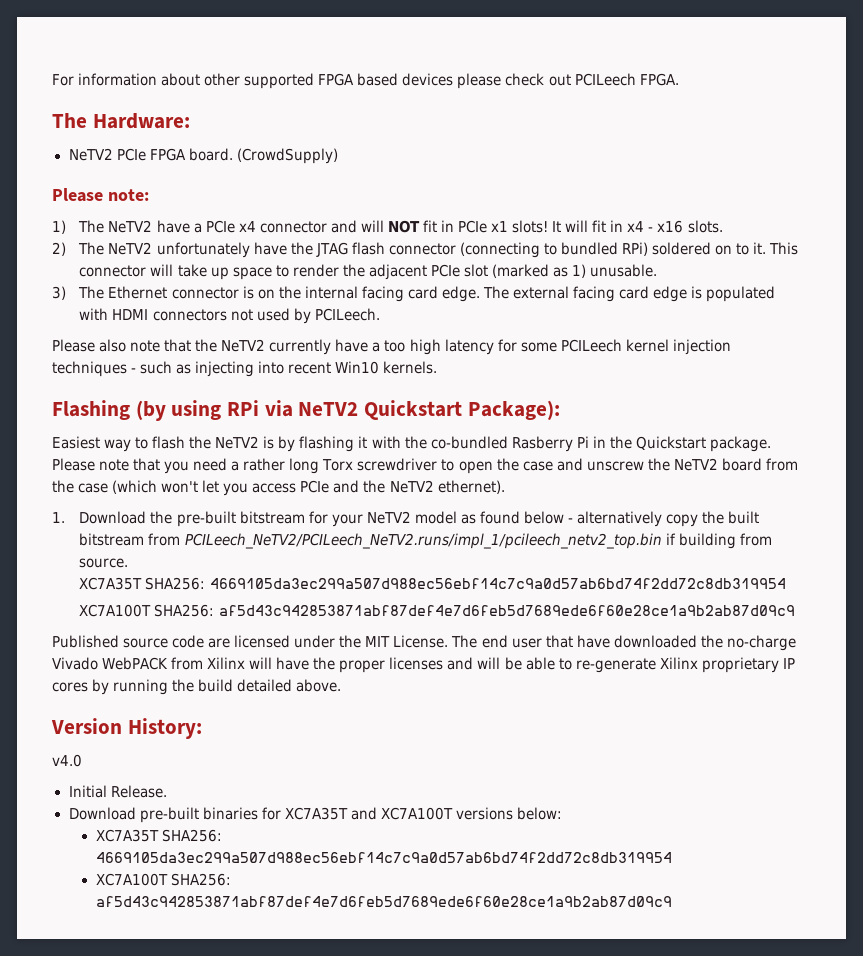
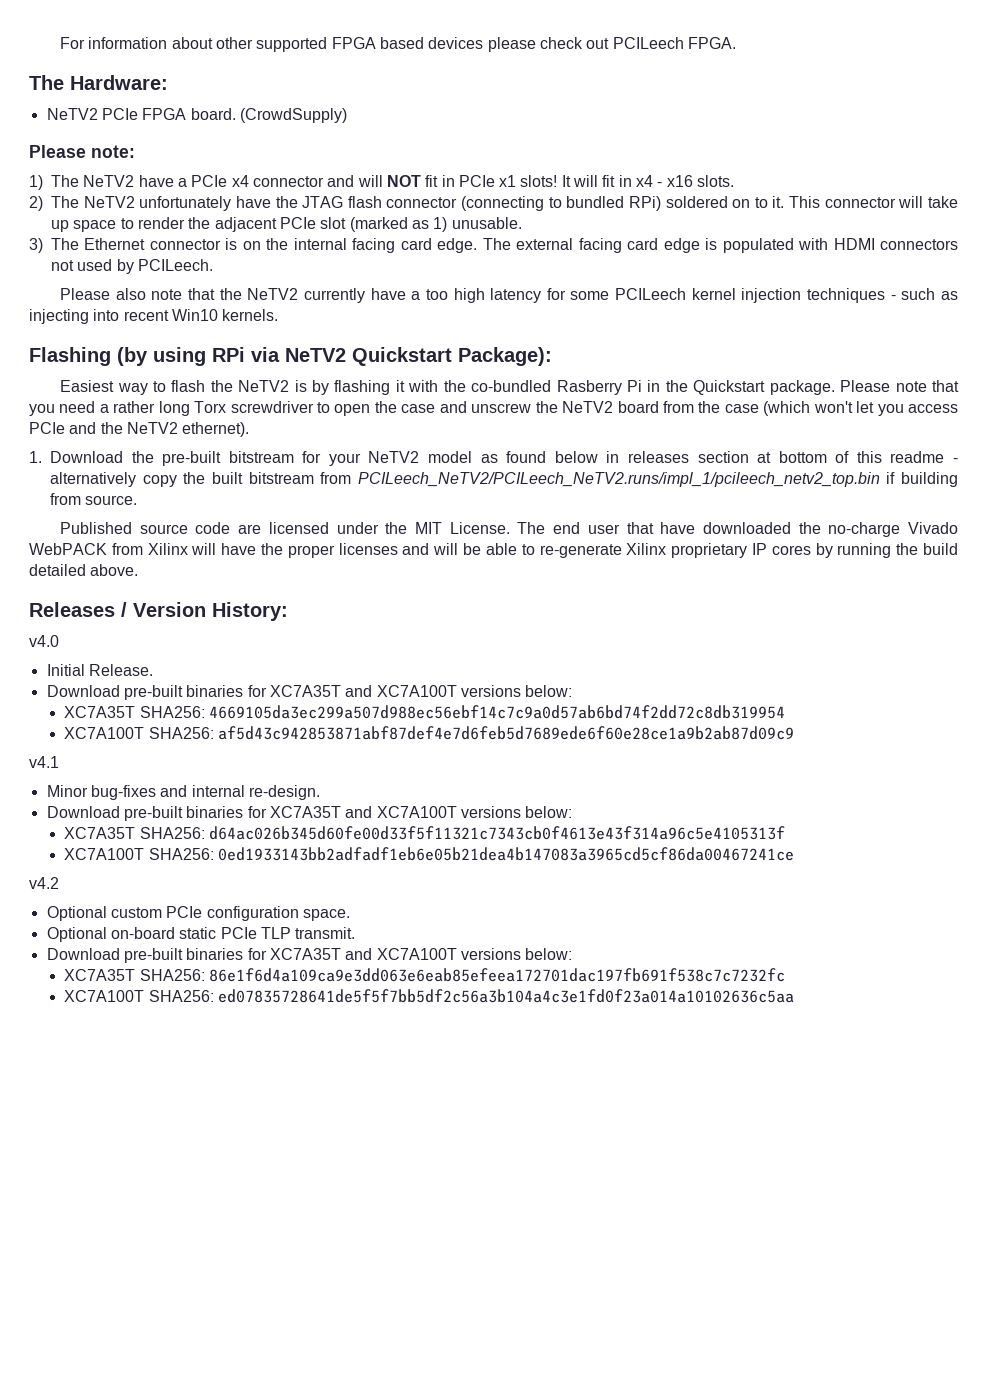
(564, 517) none -> [606,451,945,463] in releases section at bottom of this readme
[79,577,786,590] [79,604,795,617] // XC7A35T SHA256: 4669105da3ec299a507d988ec56ebf14c7c9a0d57ab6bd74f2dd72c8db319954 // XC7A100T SHA256: af5d43c942853871abf87def4e7d6feb5d7689ede6f60e28ce1a9b2ab87d09c9 -> (138, 500) none
(342, 685) none -> [29,602,127,617] Releases /
(672, 901) none -> [29,756,59,768] [46,785,320,800] [46,806,573,821] [64,826,786,840] [64,847,795,861] [29,877,59,889] [46,906,350,921] [46,927,356,942] [46,948,573,963] [64,968,786,982] [64,989,795,1003] // v4.1 // Minor bug-fixes and internal re-design. // Download pre-built binaries for XC7A35T and XC7A100T versions below: // XC7A35T SHA256: d64ac026b345d60fe00d33f5f11321c7343cb0f4613e43f314a96c5e4105313f // XC7A100T SHA256: 0ed1933143bb2adfadf1eb6e05b21dea4b147083a3965cd5cf86da00467241ce // v4.2 // Optional custom PCIe configuration space. // Optional on-board static PCIe TLP transmit. // Download pre-built binaries for XC7A35T and XC7A100T versions below: // XC7A35T SHA256: 86e1f6d4a109ca9e3dd063e6eab85efeea172701dac197fb691f538c7c7232fc // XC7A100T SHA256: ed07835728641de5f5f7bb5df2c56a3b104a4c3e1fd0f23a014a10102636c5aa

